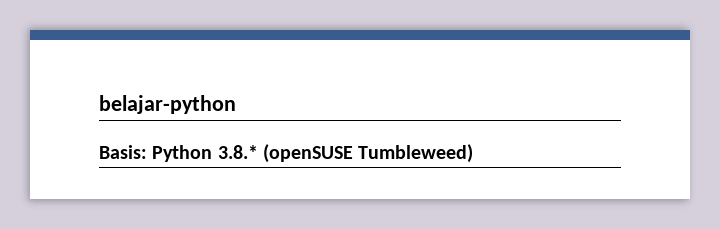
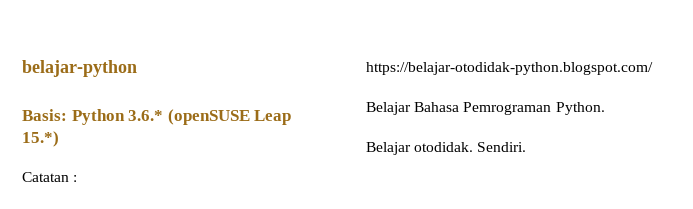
[217,144,474,163] 3.8.* (openSUSE Tumbleweed) -> [128,109,292,125] [22,131,59,147] [22,172,78,182] [366,62,653,75] [366,102,605,115] [366,142,527,155] 3.6.* (openSUSE Leap 15.*) // Catatan : https://belajar-otodidak-python.blogspot.com/ // Belajar Bahasa Pemrograman Python. // Belajar otodidak. Sendiri.

